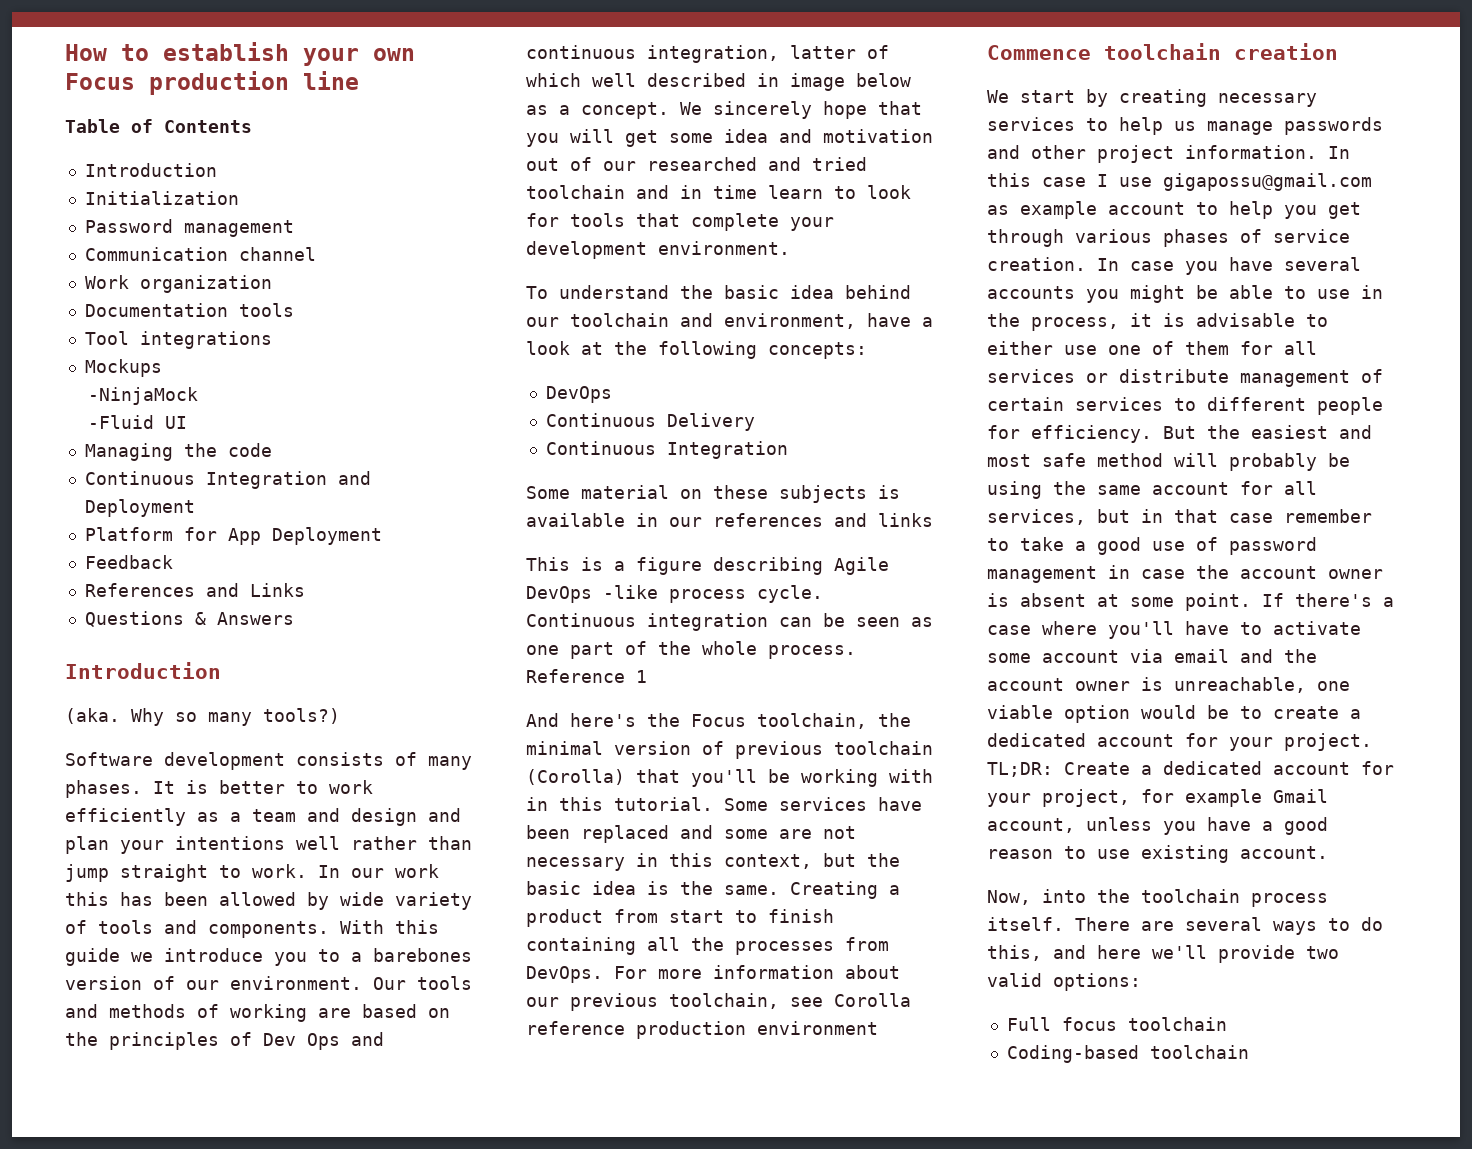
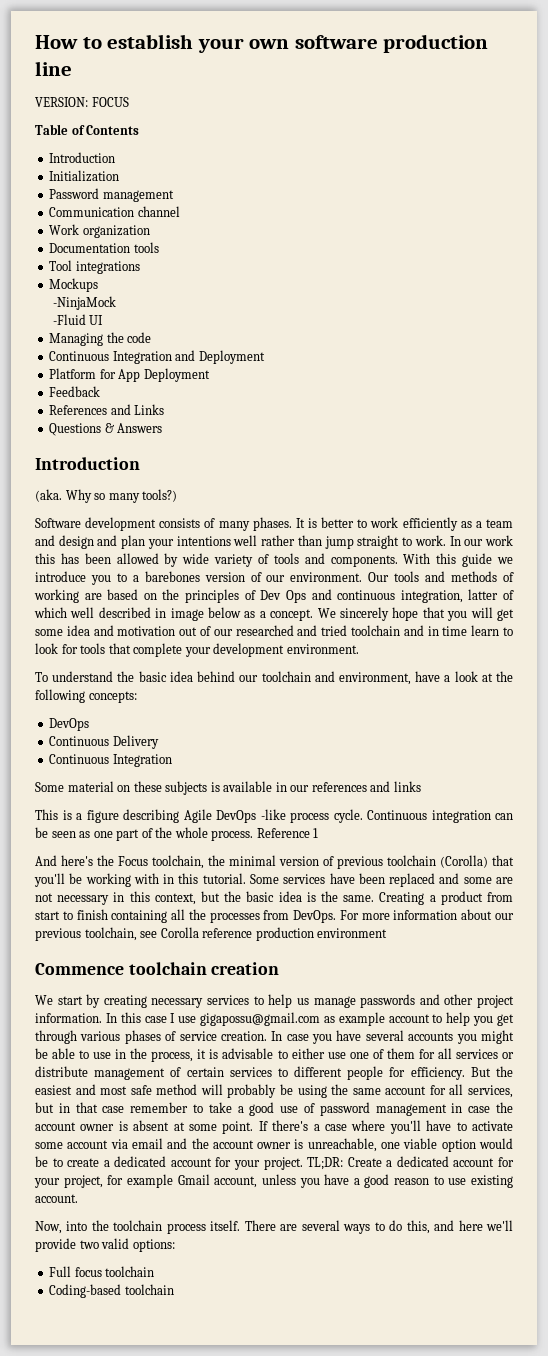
[65,73,135,90] Focus -> [294,35,378,49] software
(359, 80) none -> [35,97,129,107] // VERSION: FOCUS

